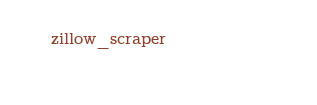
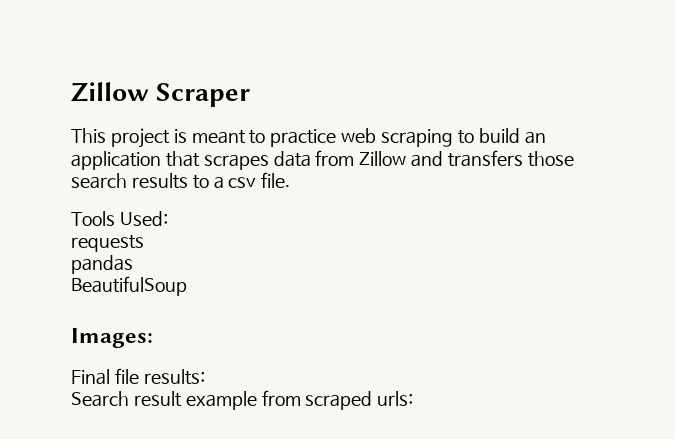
[51,33,166,49] zillow_scraper -> [71,82,251,107] [71,128,546,148] [71,150,574,170] [71,172,291,189] [71,211,168,226] [71,235,144,252] [71,255,133,274] [71,276,187,296] [71,328,153,348] [71,368,205,385] [71,390,414,410] Zillow Scraper // This project is meant to practice web scraping to build an application that scrapes data from Zillow and transfers those search results to a csv file. // Tools Used: // requests // pandas // BeautifulSoup // Images: // Final file results: // Search result example from scraped urls:

